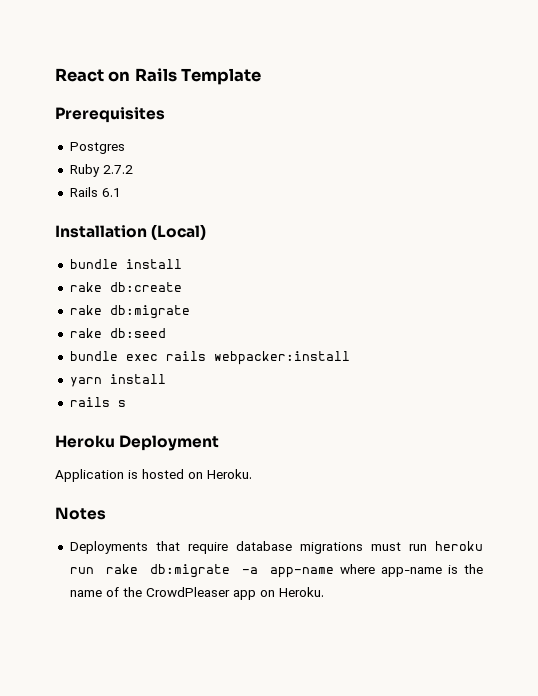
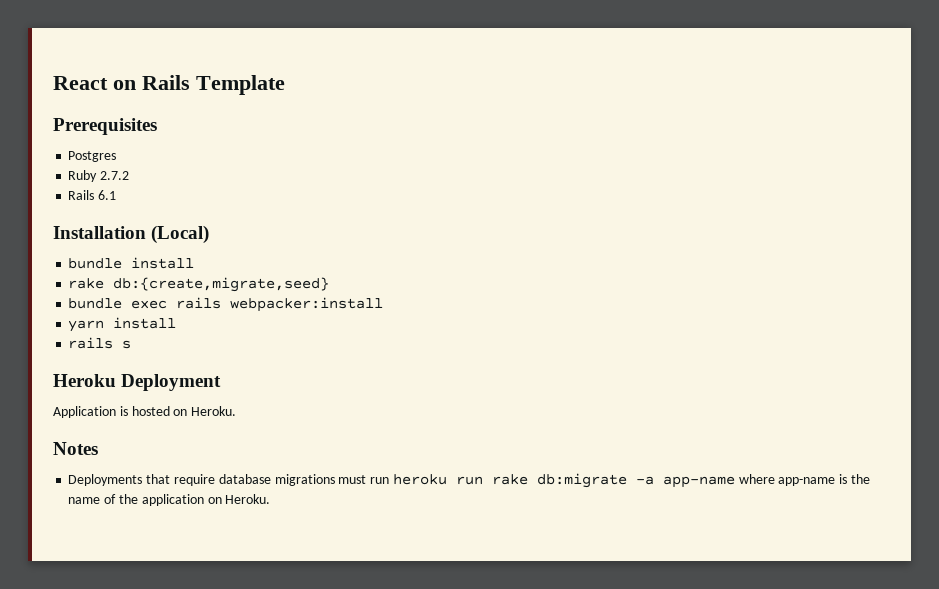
[109,282,182,292] [69,305,190,319] [69,328,166,338] db:create // rake db:migrate // rake db:seed -> [113,277,330,292] db:{create,migrate,seed}
[145,587,256,600] CrowdPleaser app -> [141,494,204,506] application

